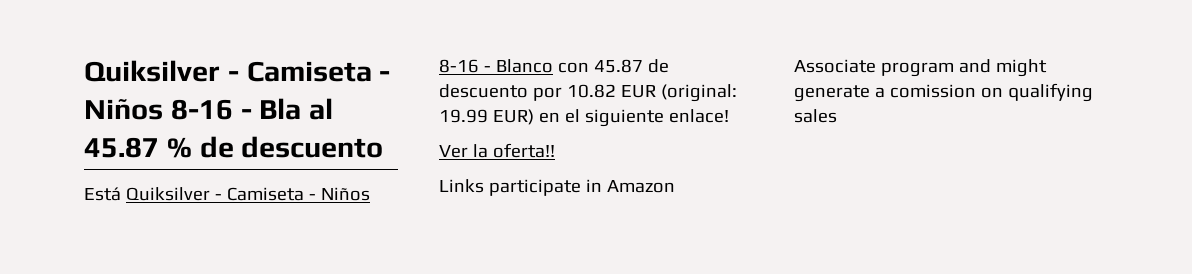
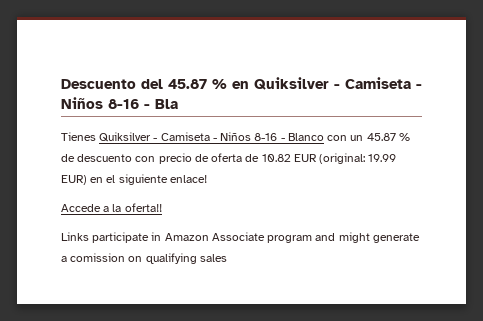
(84, 71) none -> [61,79,249,89] Descuento del 45.87 % en
[309,98,334,120] [84,136,384,158] [84,187,121,201] al 45.87 % de descuento // Está -> [61,132,96,141] // Tienes
[593,59,669,73] [439,84,562,101] 45.87 de descuento por -> [350,133,410,141] [61,153,260,164] un 45.87 % de descuento con precio de oferta de
[439,145,468,158] Ver -> [61,204,110,212] Accede a

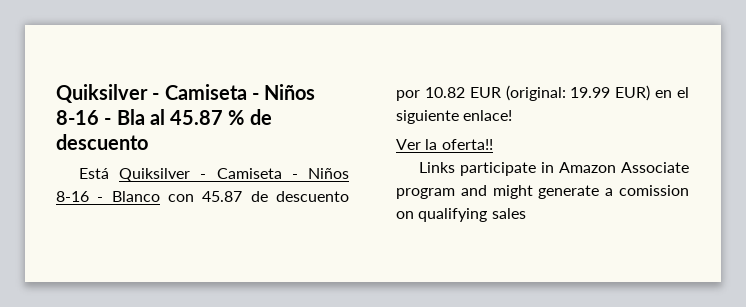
[61,79,249,89] Descuento del 45.87 % en -> (56, 93) none
[61,132,96,141] // Tienes -> [149,109,272,125] [56,134,148,150] [78,168,109,179] al 45.87 % de descuento // Está
[350,133,410,141] [61,153,260,164] un 45.87 % de descuento con precio de oferta de -> [202,191,349,202] [396,90,420,101] 45.87 de descuento por
[61,204,110,212] Accede a -> [396,139,421,150] Ver

